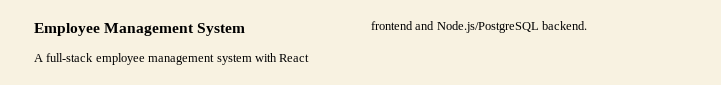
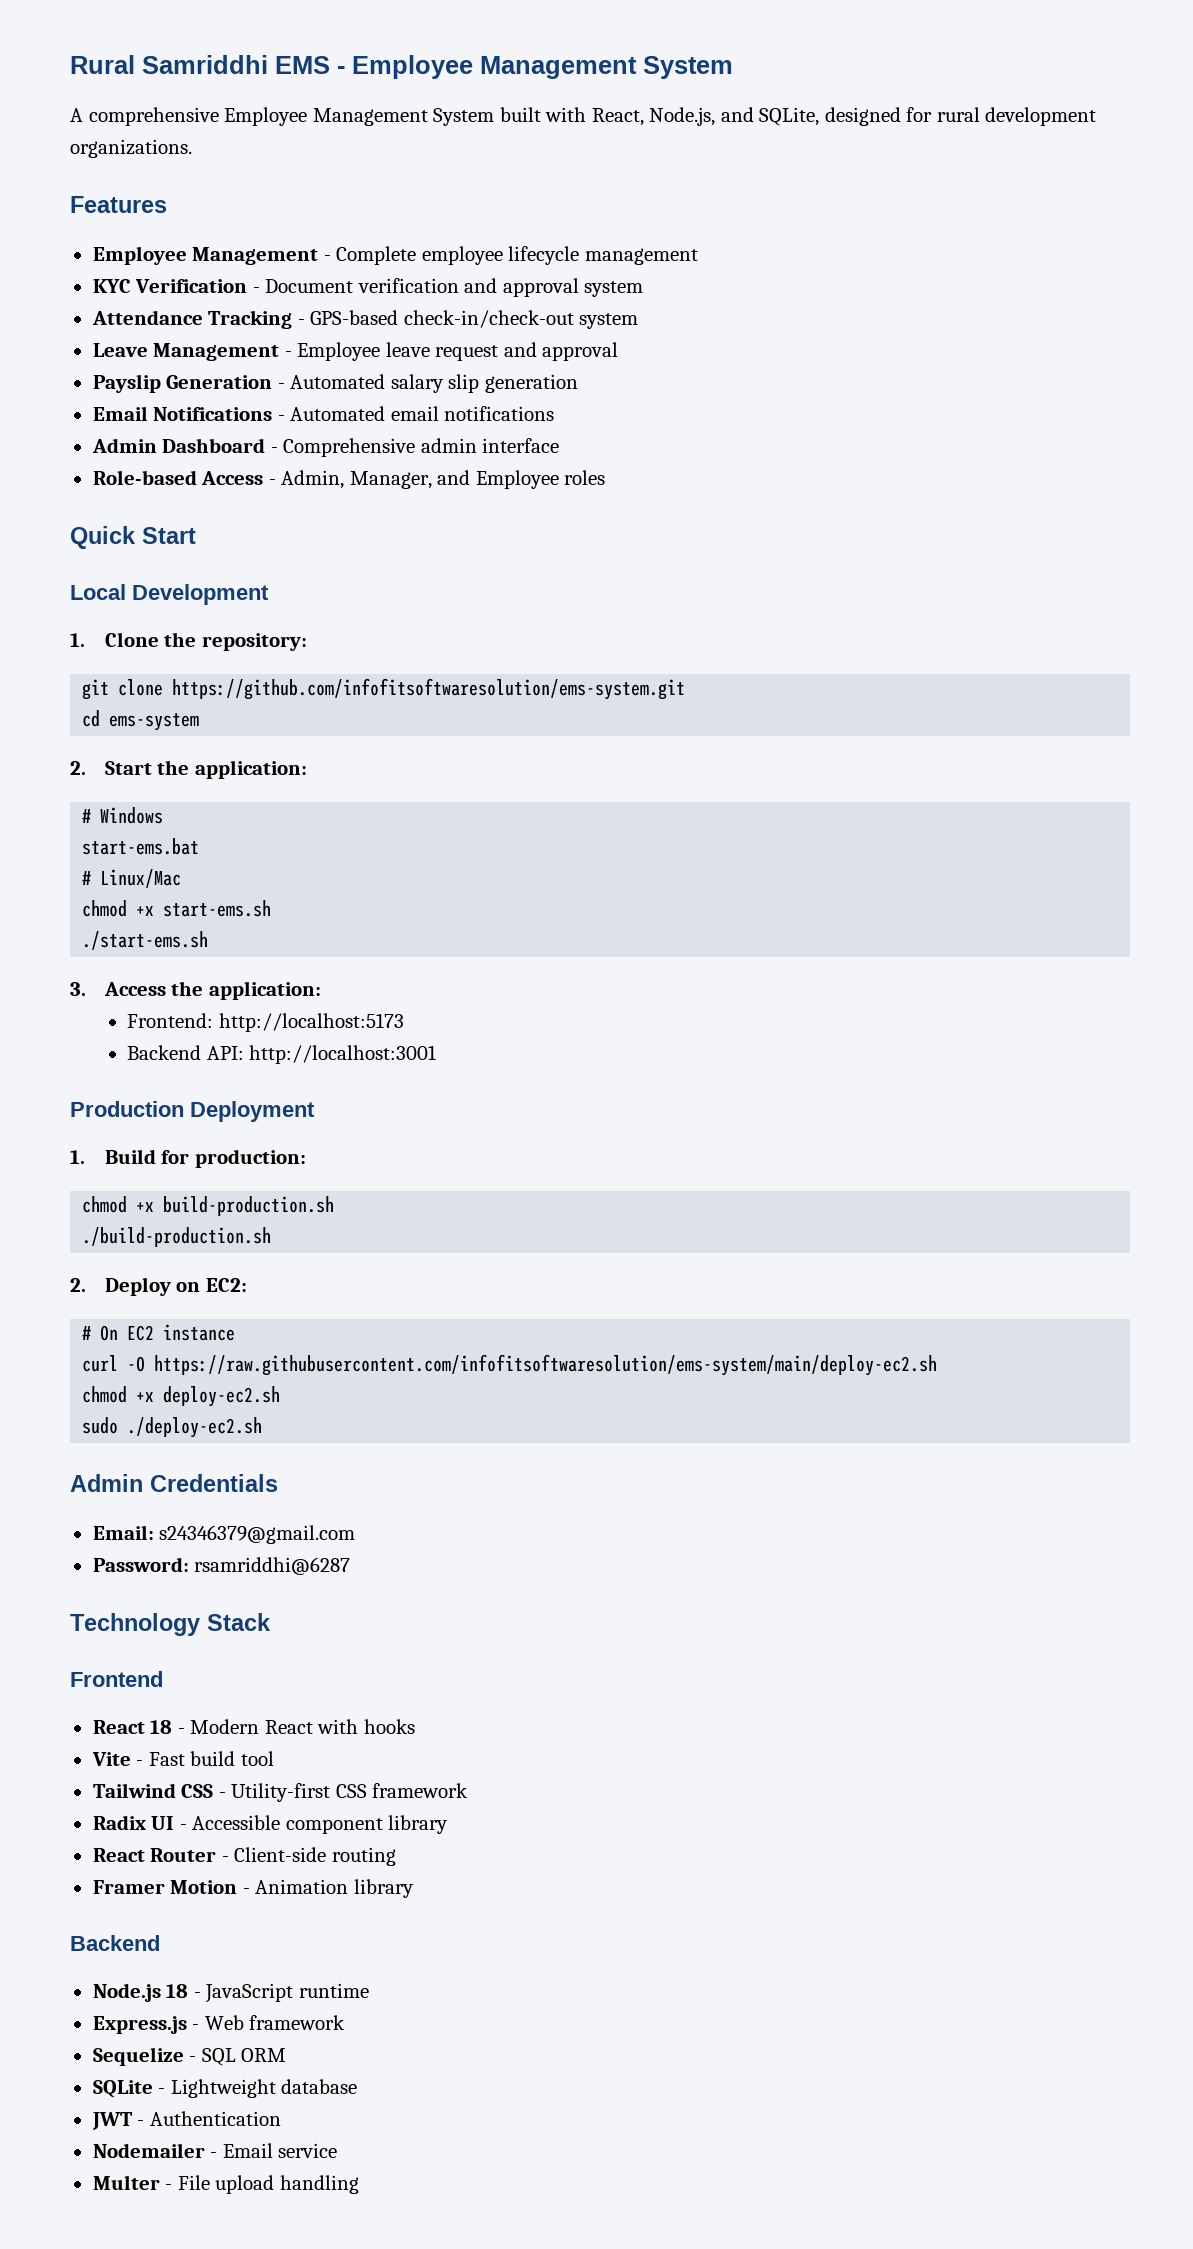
(34, 29) none -> [70,55,345,74] Rural Samriddhi EMS -
[46,53,310,65] [371,21,588,33] full-stack employee management system with React frontend and Node.js/PostgreSQL backend. -> [88,107,1097,126] [70,139,192,158] [70,196,167,213] [92,246,698,265] [92,278,644,297] [91,310,639,329] [92,342,619,361] [92,374,578,393] [92,406,555,421] [91,438,560,457] [92,470,606,489] [70,526,196,549] [70,584,269,605] [70,632,307,651] [82,678,686,700] [82,710,200,731] [70,760,307,779] [82,807,164,824] [82,838,200,855] [82,869,182,888] [82,900,272,917] [82,931,209,950] [70,981,321,1000] [127,1013,404,1032] [127,1045,437,1064] [70,1101,315,1122] [70,1149,306,1168] [82,1196,335,1216] [82,1227,272,1247] [70,1277,247,1296] [82,1324,236,1341] [82,1354,938,1376] [82,1386,281,1407] [82,1417,263,1438] [70,1474,278,1492] [92,1525,356,1544] [92,1557,351,1575] [70,1613,271,1636] [70,1671,163,1687] [92,1719,415,1734] [91,1751,274,1766] [92,1783,469,1802] [92,1815,449,1834] [92,1847,396,1866] [92,1879,414,1898] [70,1935,160,1951] [92,1983,369,2003] [92,2015,346,2034] [92,2047,287,2066] [92,2079,358,2098] [91,2111,281,2130] [92,2143,338,2158] [92,2175,359,2194] comprehensive Employee Management System built with React, Node.js, and SQLite, designed for rural development organizations. // Features // Employee Management - Complete employee lifecycle management // KYC Verification - Document verification and approval system // Attendance Tracking - GPS-based check-in/check-out system // Leave Management - Employee leave request and approval // Payslip Generation - Automated salary slip generation // Email Notifications - Automated email notifications // Admin Dashboard - Comprehensive admin interface // Role-based Access - Admin, Manager, and Employee roles // Quick Start // Local Development // 1. Clone the repository: // git clone https://github.com/infofitsoftwaresolution/ems-system.git // cd ems-system // 2. Start the application: // # Windows // start-ems.bat // # Linux/Mac // chmod +x start-ems.sh // ./start-ems.sh // 3. Access the application: // Frontend: http://localhost:5173 // Backend API: http://localhost:3001 // Production Deployment // 1. Build for production: // chmod +x build-production.sh // ./build-production.sh // 2. Deploy on EC2: // # On EC2 instance // curl -O https://raw.githubusercontent.com/infofitsoftwaresolution/ems-system/main/deploy-ec2.sh // chmod +x deploy-ec2.sh // sudo ./deploy-ec2.sh // Admin Credentials // Email: s24346379@gmail.com // Password: rsamriddhi@6287 // Technology Stack // Frontend // React 18 - Modern React with hooks // Vite - Fast build tool // Tailwind CSS - Utility-first CSS framework // Radix UI - Accessible component library // React Router - Client-side routing // Framer Motion - Animation library // Backend // Node.js 18 - JavaScript runtime // Express.js - Web framework // Sequelize - SQL ORM // SQLite - Lightweight database // JWT - Authentication // Nodemailer - Email service // Multer - File upload handling

